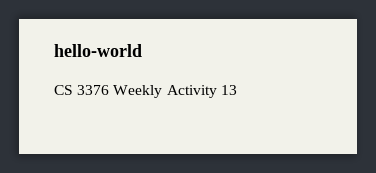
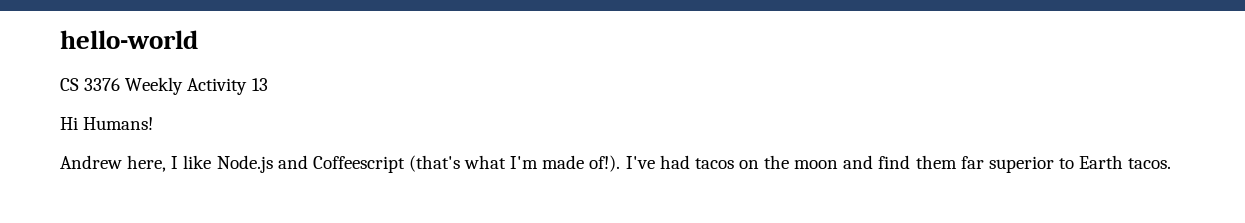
(237, 90) none -> [60,117,154,130] [60,155,1172,173] // Hi Humans! // Andrew here, I like Node.js and Coffeescript (that's what I'm made of!). I've had tacos on the moon and find them far superior to Earth tacos.

